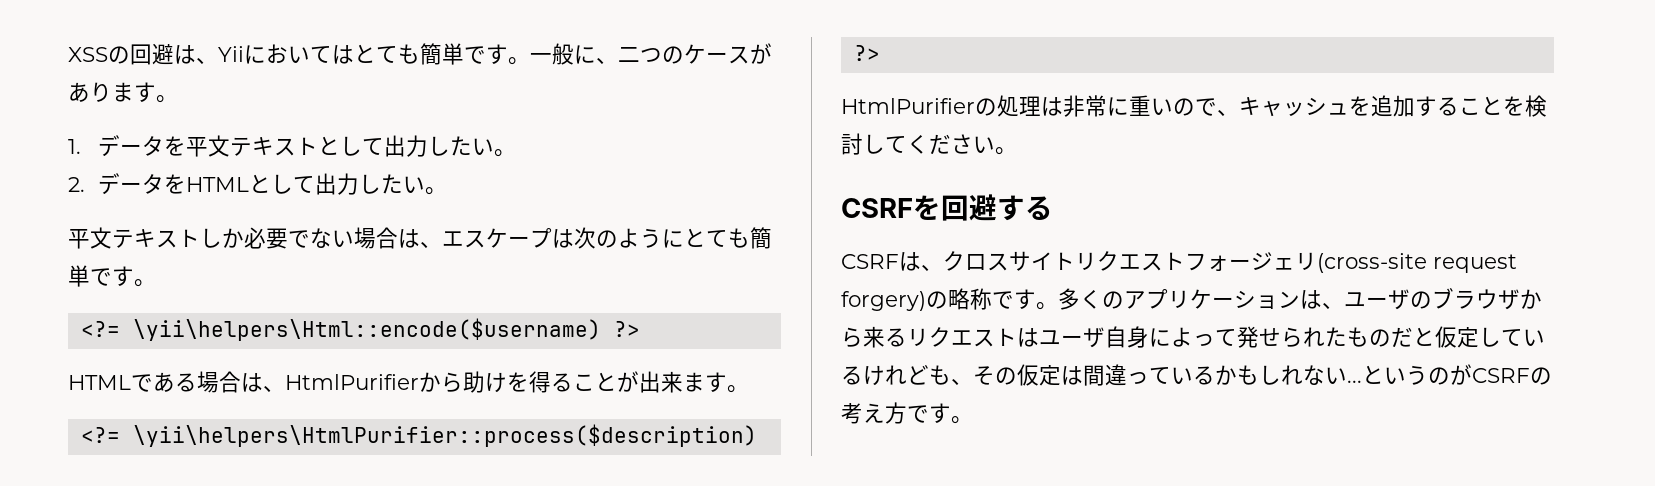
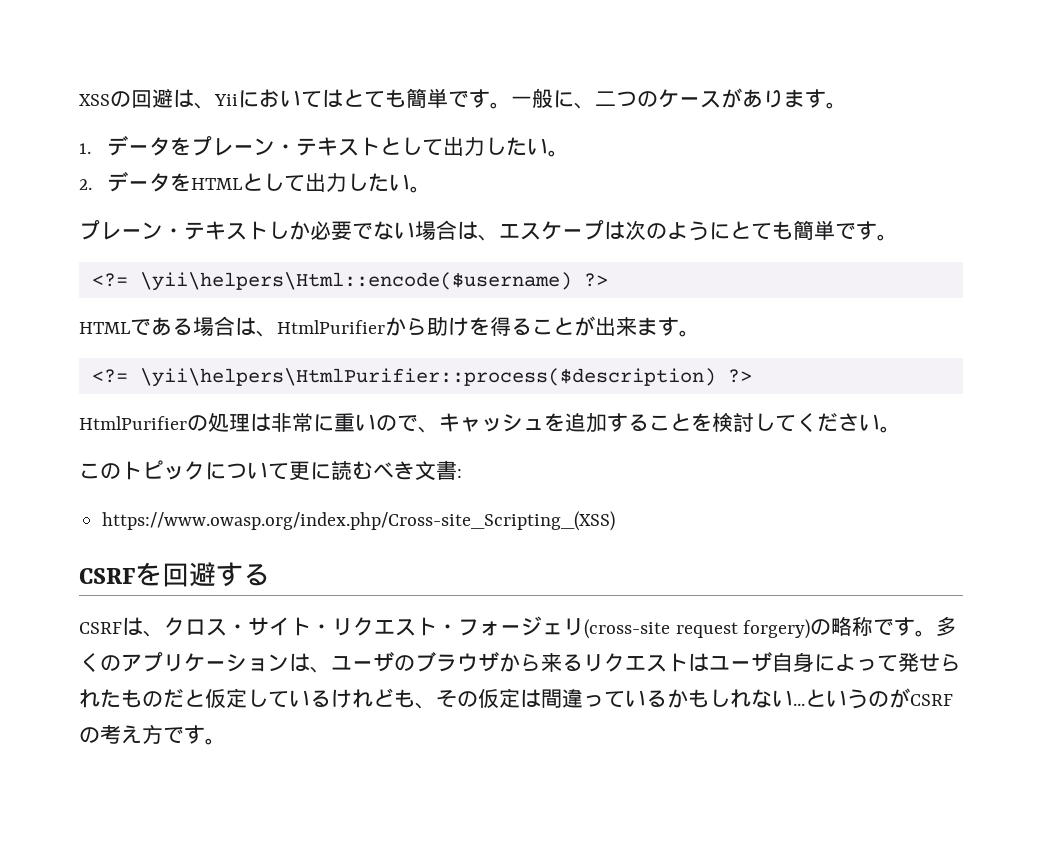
[186,135,231,157] 平文 -> [191,136,297,156] プレーン・
[68,227,112,249] 平文 -> [79,220,184,240] プレーン・
(1017, 151) none -> [79,460,462,481] [102,511,616,531] // このトピックについて更に読むべき文書: // https://www.owasp.org/index.php/Cross-site_Scripting_(XSS)
[1009,251,1185,271] サイトリクエスト -> [227,617,458,636] ・サイト・リクエスト・

